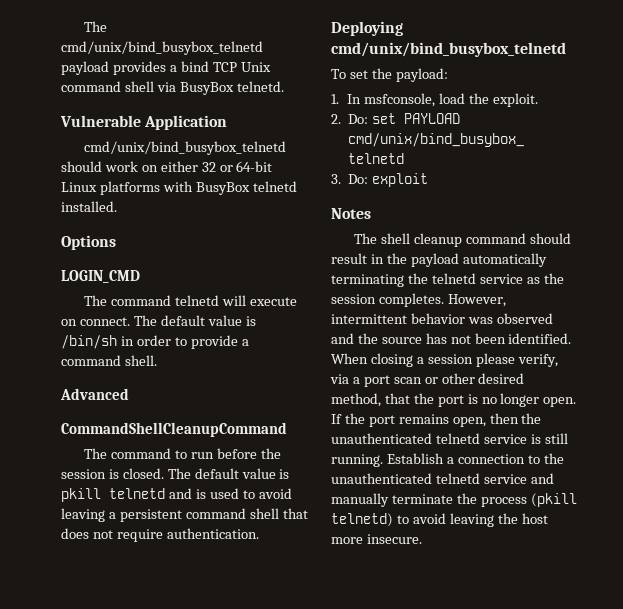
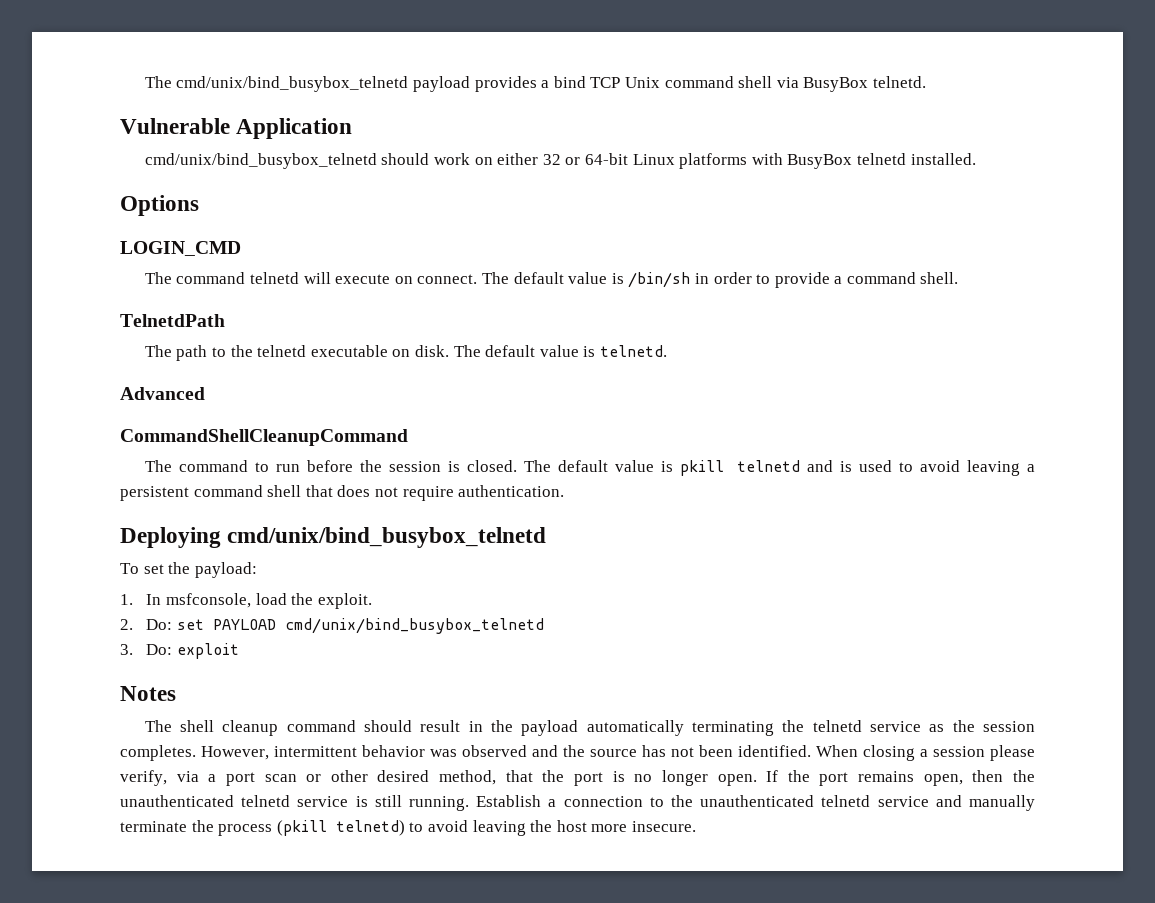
(157, 360) none -> [120,314,225,327] [144,345,667,361] // TelnetdPath // The path to the telnetd executable on disk. The default value is telnetd.

